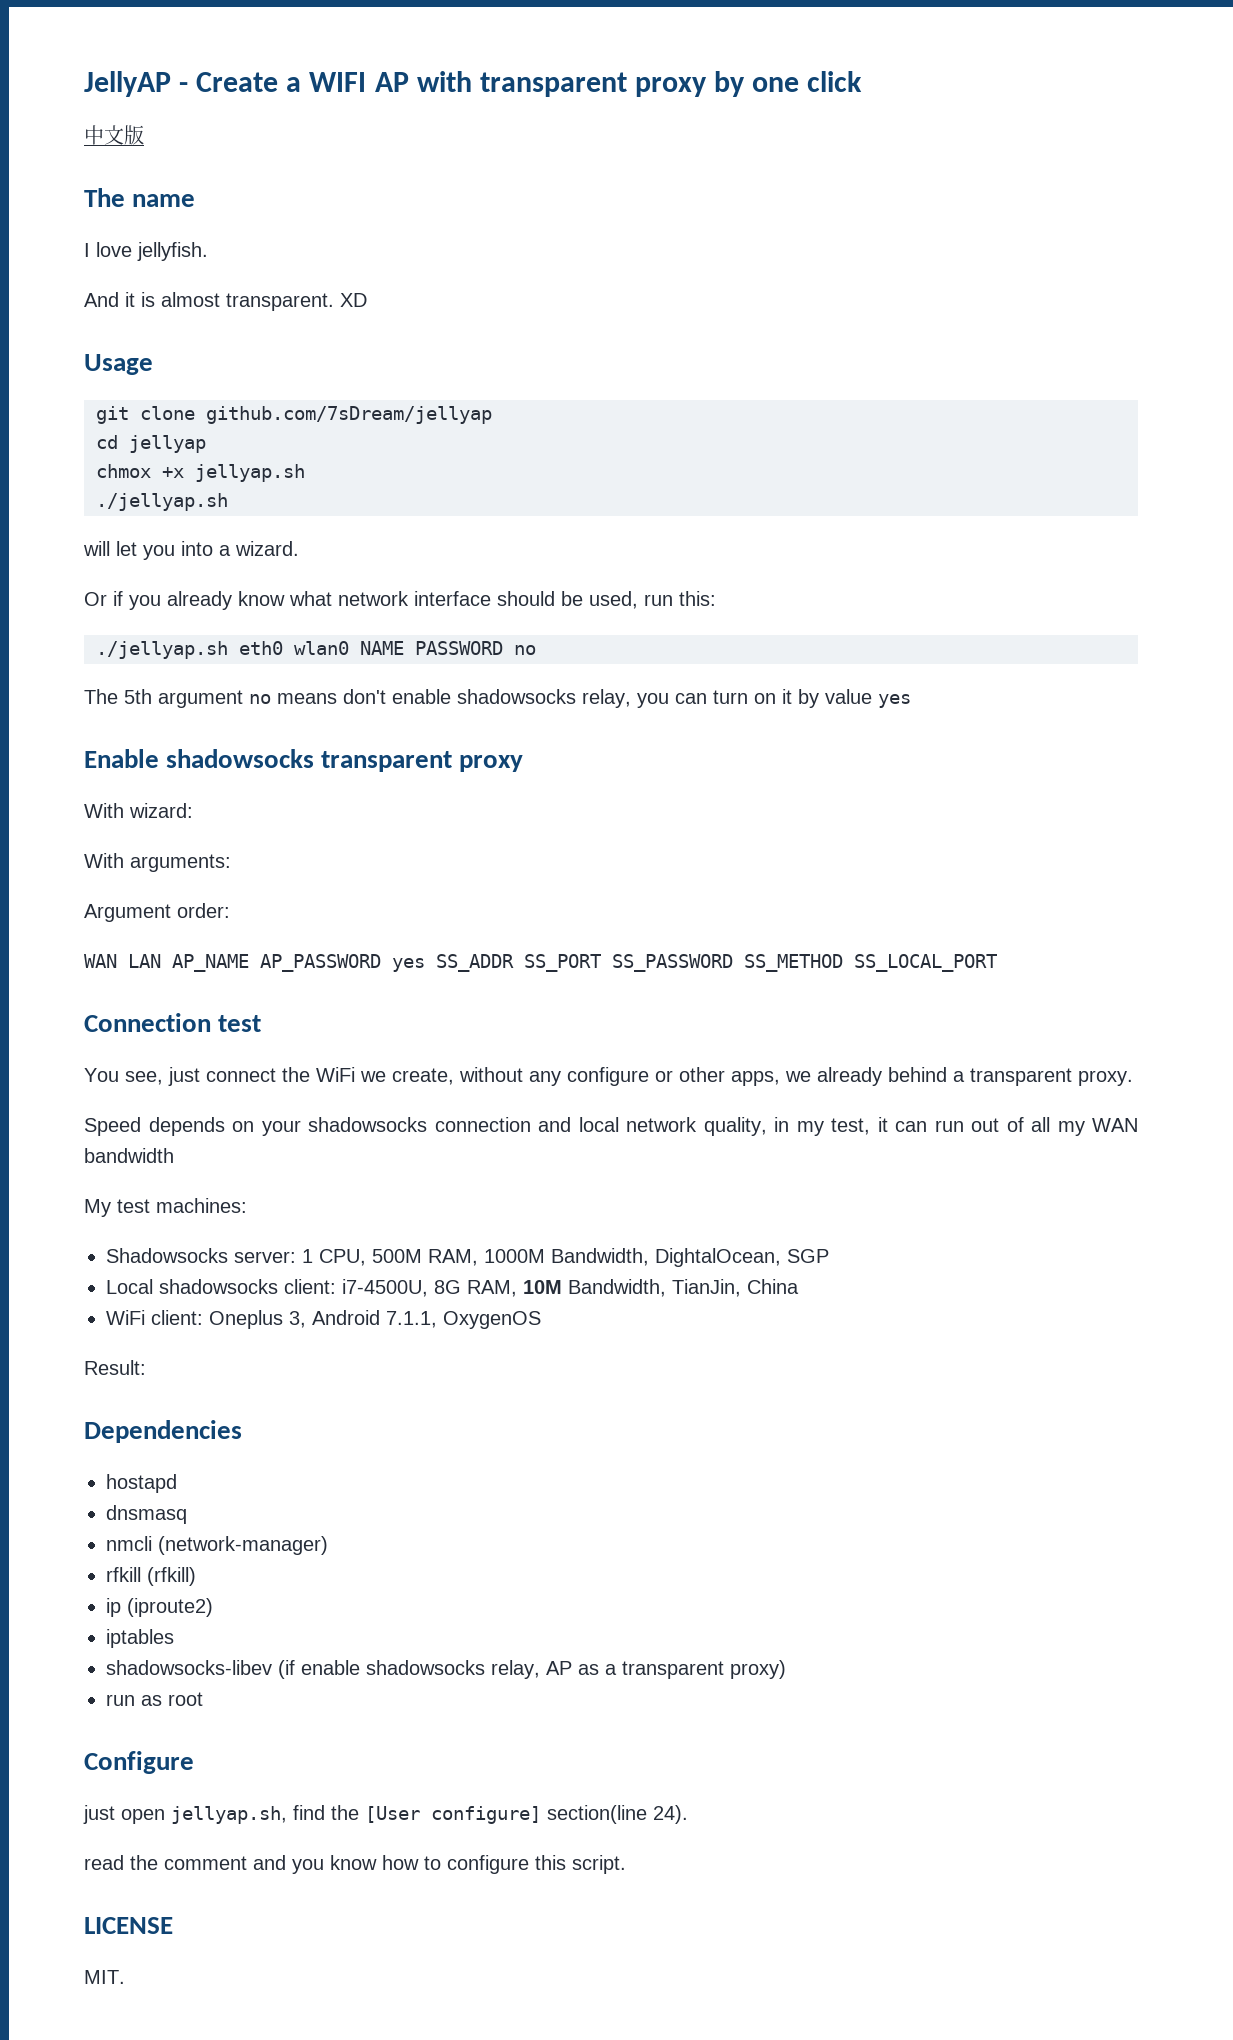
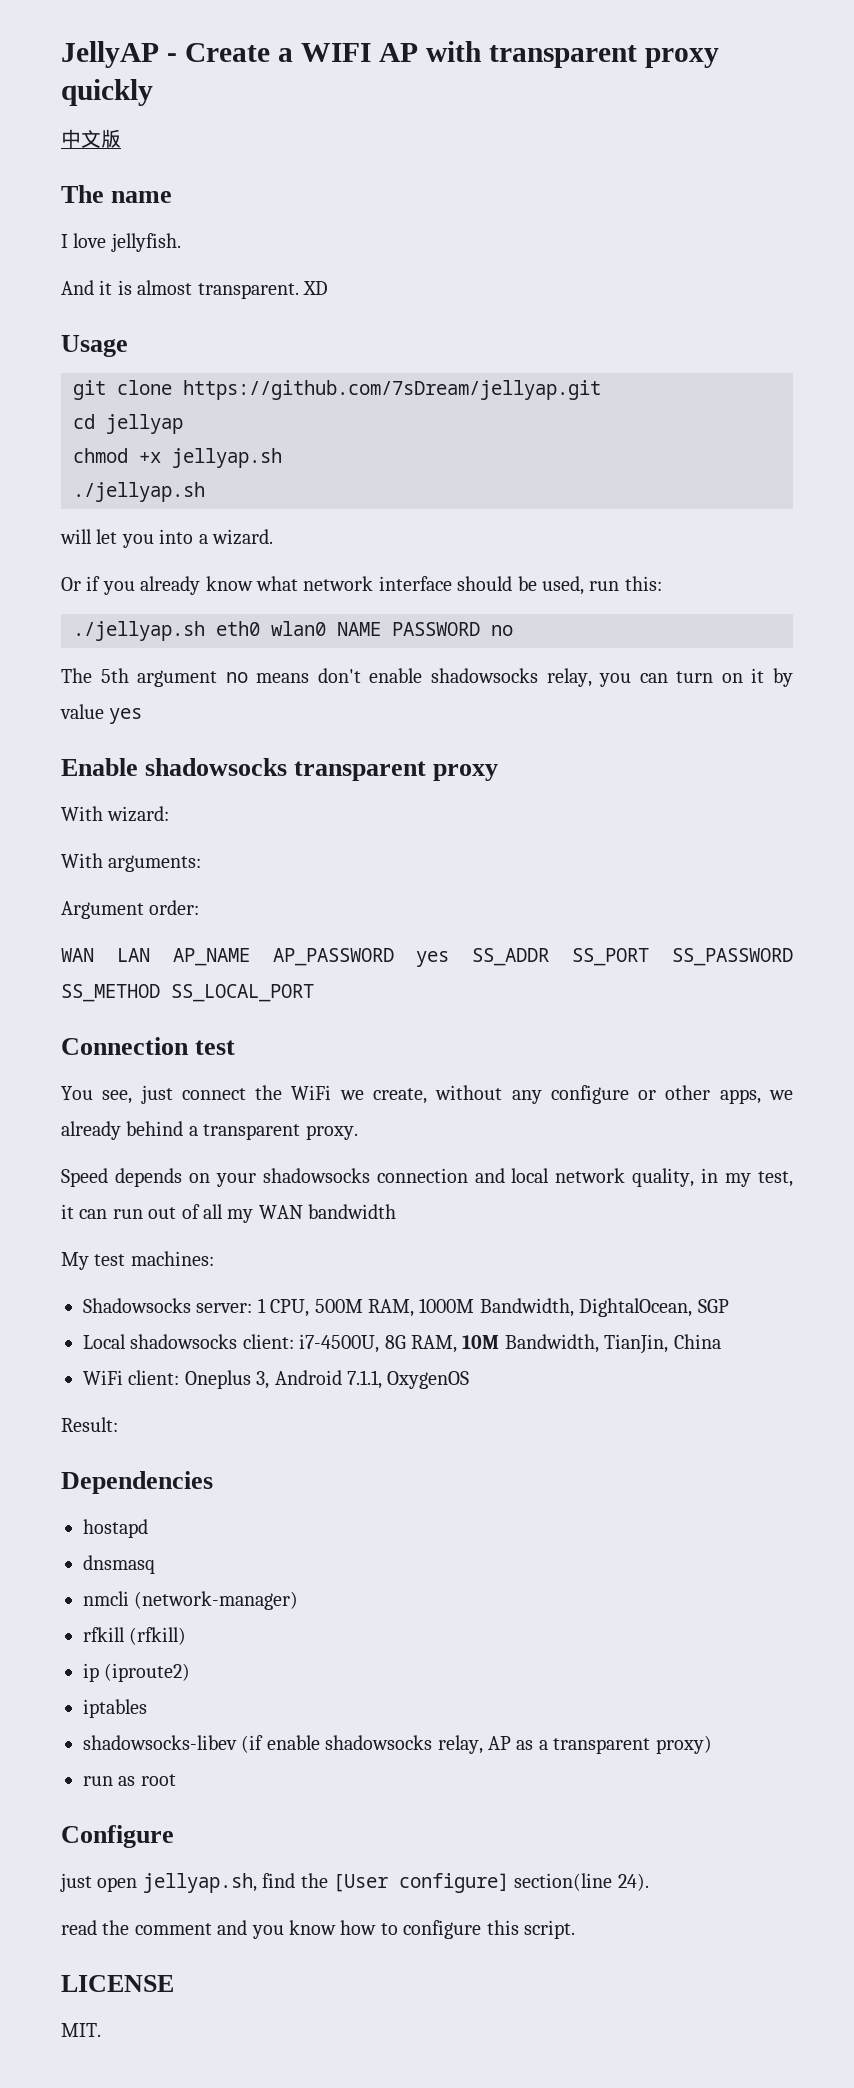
[713,71,863,97] by one click -> [61,79,153,106] quickly
[206,406,492,424] github.com/7sDream/jellyap -> [183,380,601,400] https://github.com/7sDream/jellyap.git
[96,464,151,478] chmox -> [73,448,128,463] chmod

